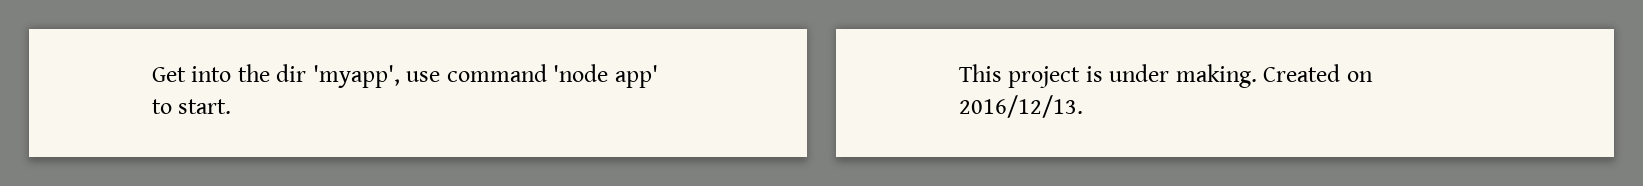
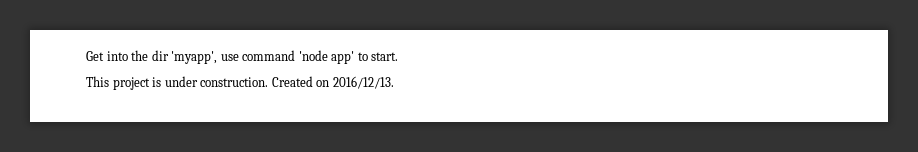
[1175,64,1257,88] making. -> [200,77,269,87] construction.

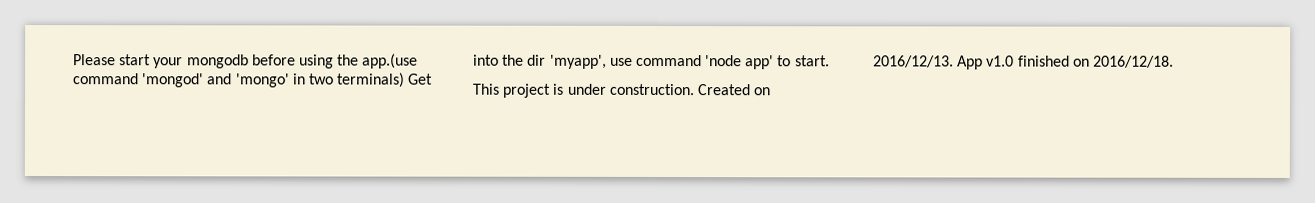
(86, 56) none -> [73,53,419,69] [73,72,406,88] Please start your mongodb before using the app.(use command 'mongod' and 'mongo' in two terminals)
(394, 82) none -> [957,55,1174,70] App v1.0 finished on 2016/12/18.

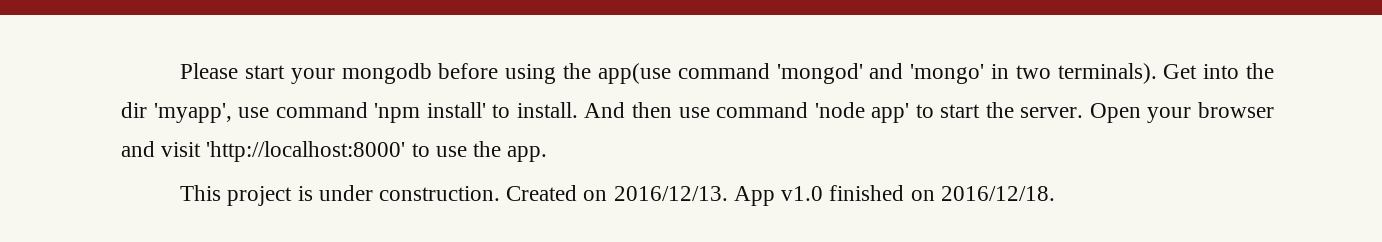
[362,53,419,69] app.(use -> [597,63,671,84] app(use
[337,72,406,88] terminals) -> [1057,63,1157,84] terminals).
[705,55,830,70] 'node app' to start. -> [374,102,1274,123] [121,141,548,162] 'npm install' to install. And then use command 'node app' to start the server. Open your browser and visit 'http://localhost:8000' to use the app.

